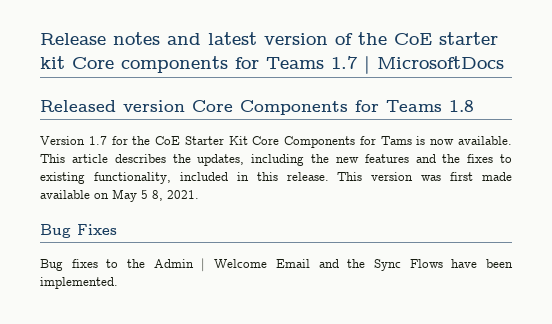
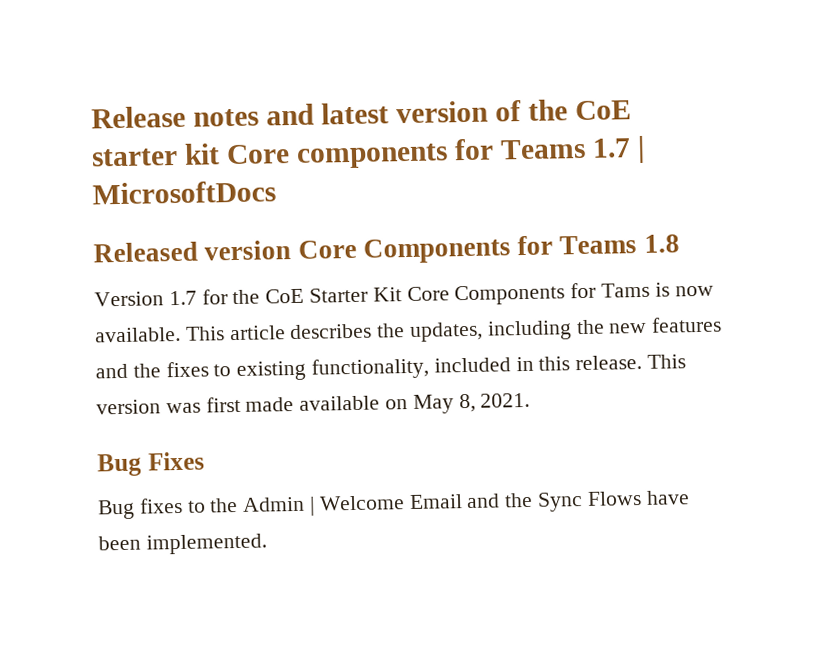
[141,190,148,199] 5 -> (454, 404) none

